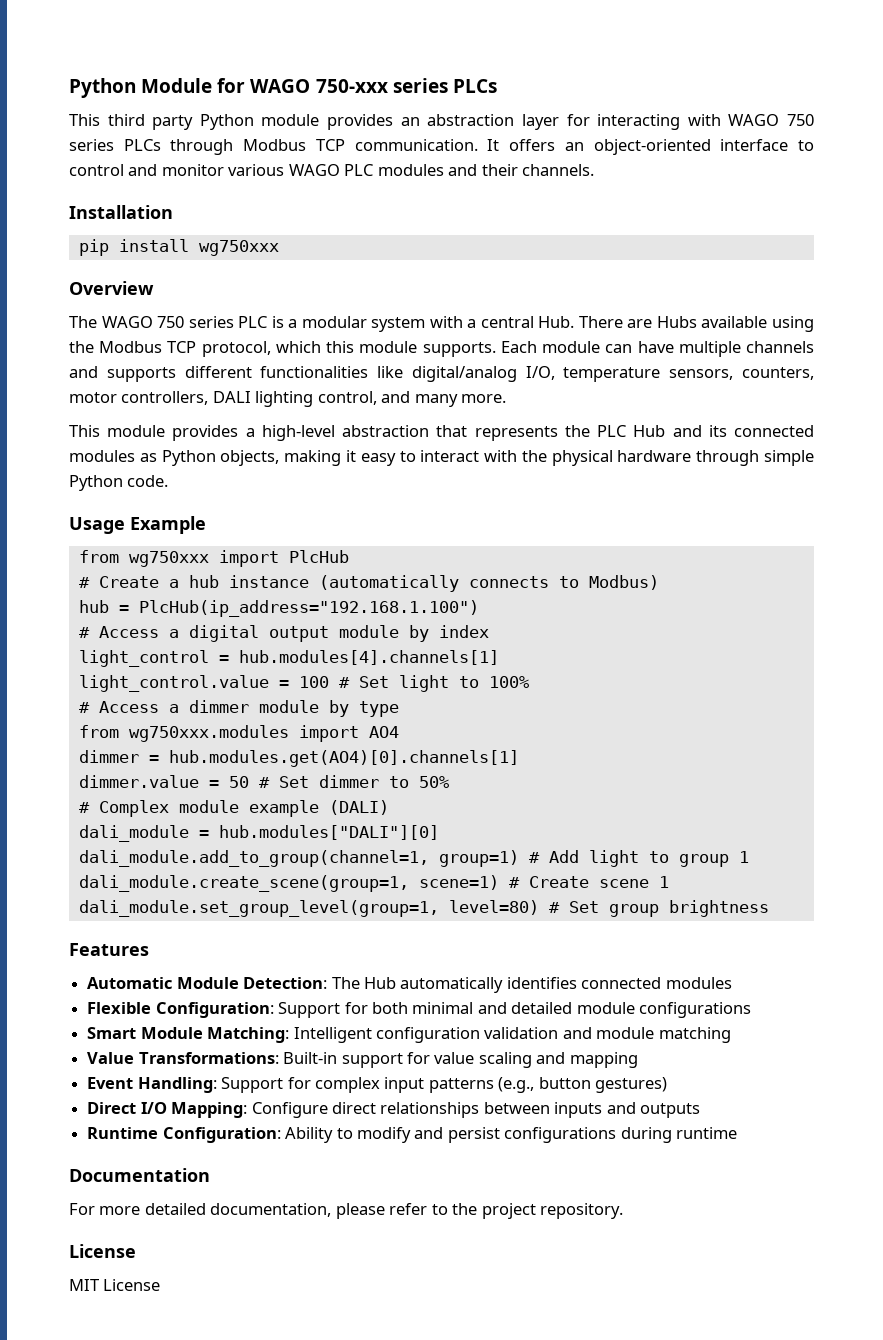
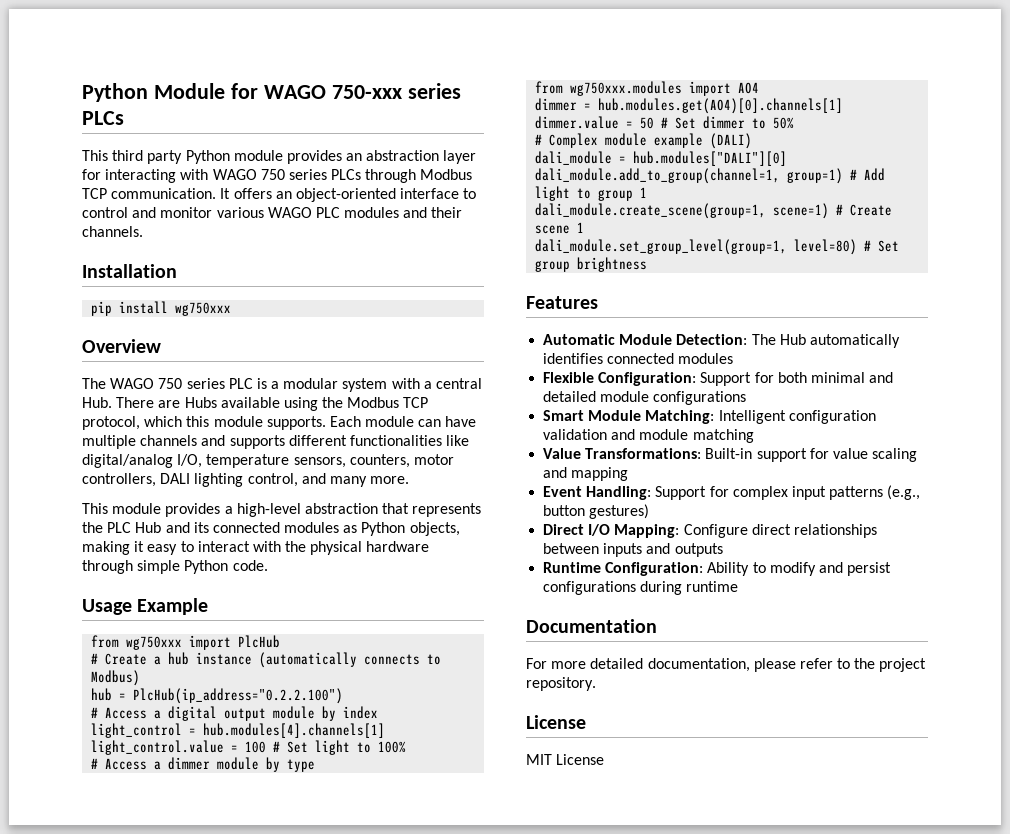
[138,600,479,617] PlcHub(ip_address="192.168.1.100") -> [133,688,344,704] PlcHub(ip_address="0.2.2.100")

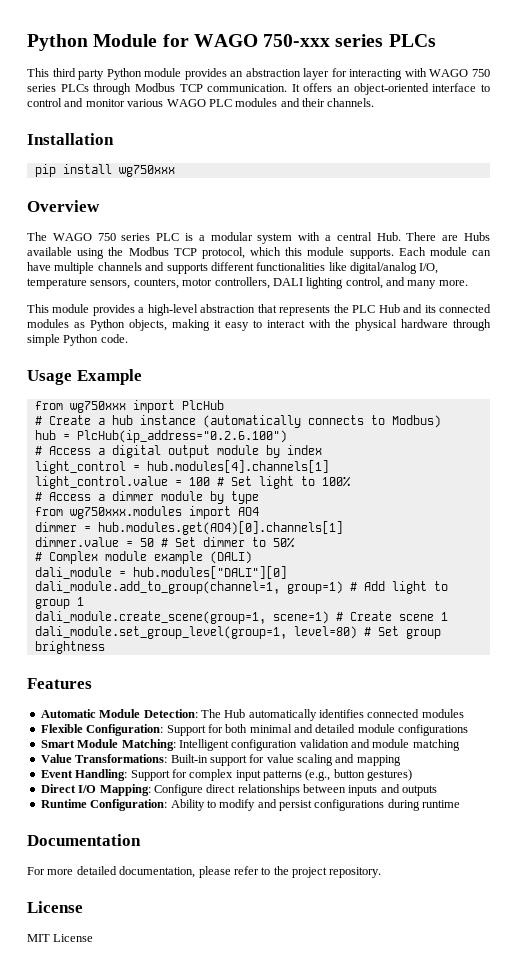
[133,688,344,704] PlcHub(ip_address="0.2.2.100") -> [76,430,287,443] PlcHub(ip_address="0.2.6.100")

